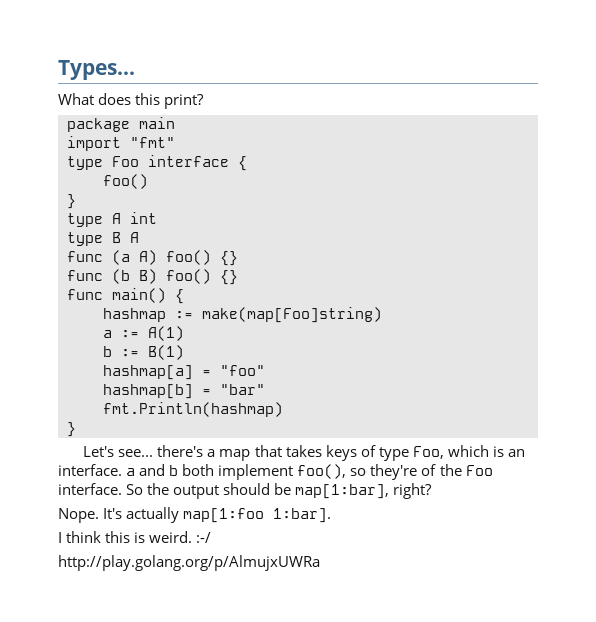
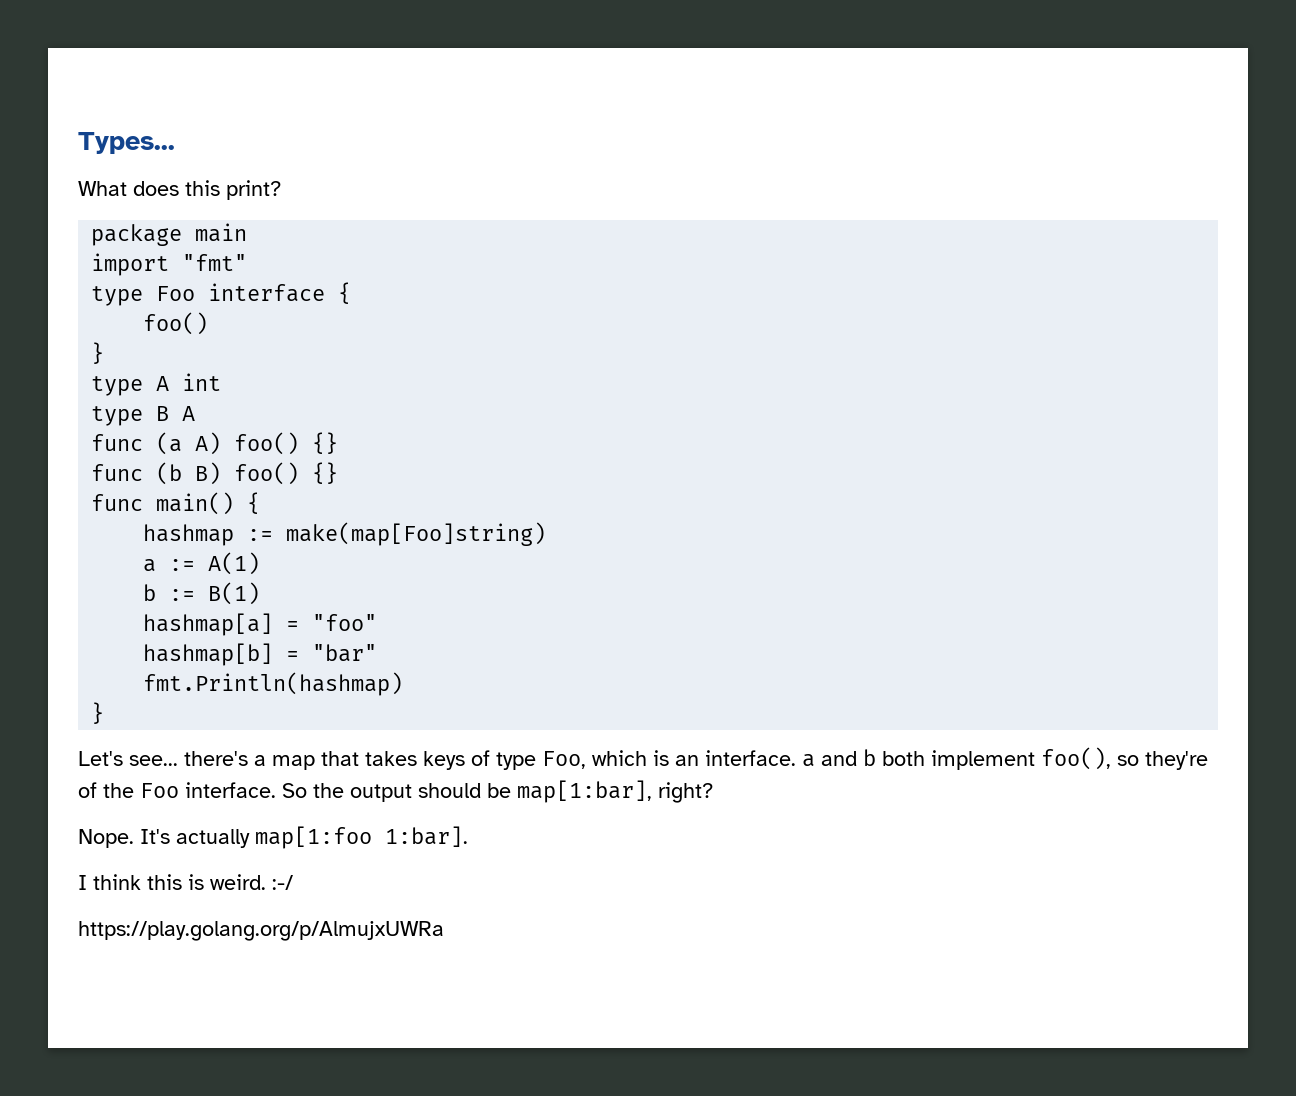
[58,555,320,571] http://play.golang.org/p/AlmujxUWRa -> [78,921,444,941] https://play.golang.org/p/AlmujxUWRa

